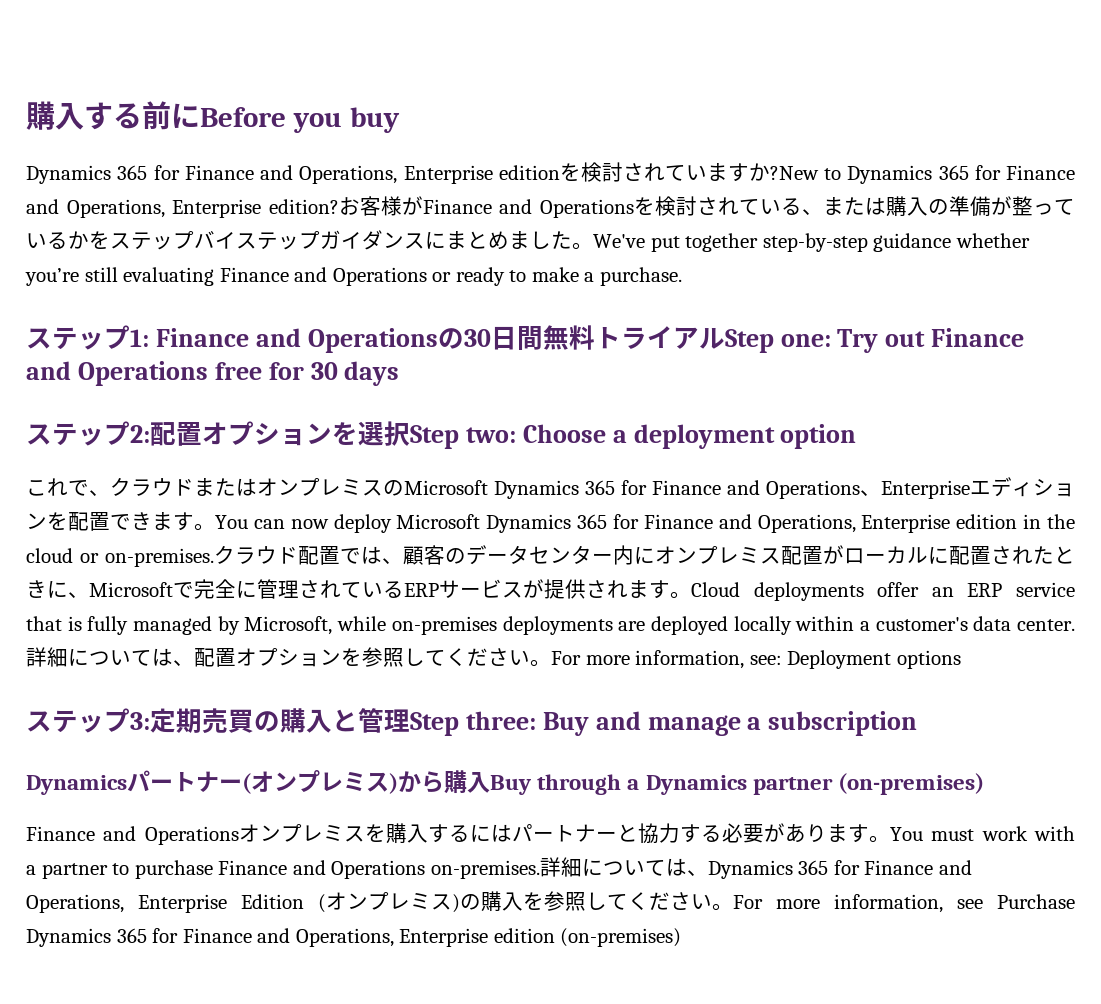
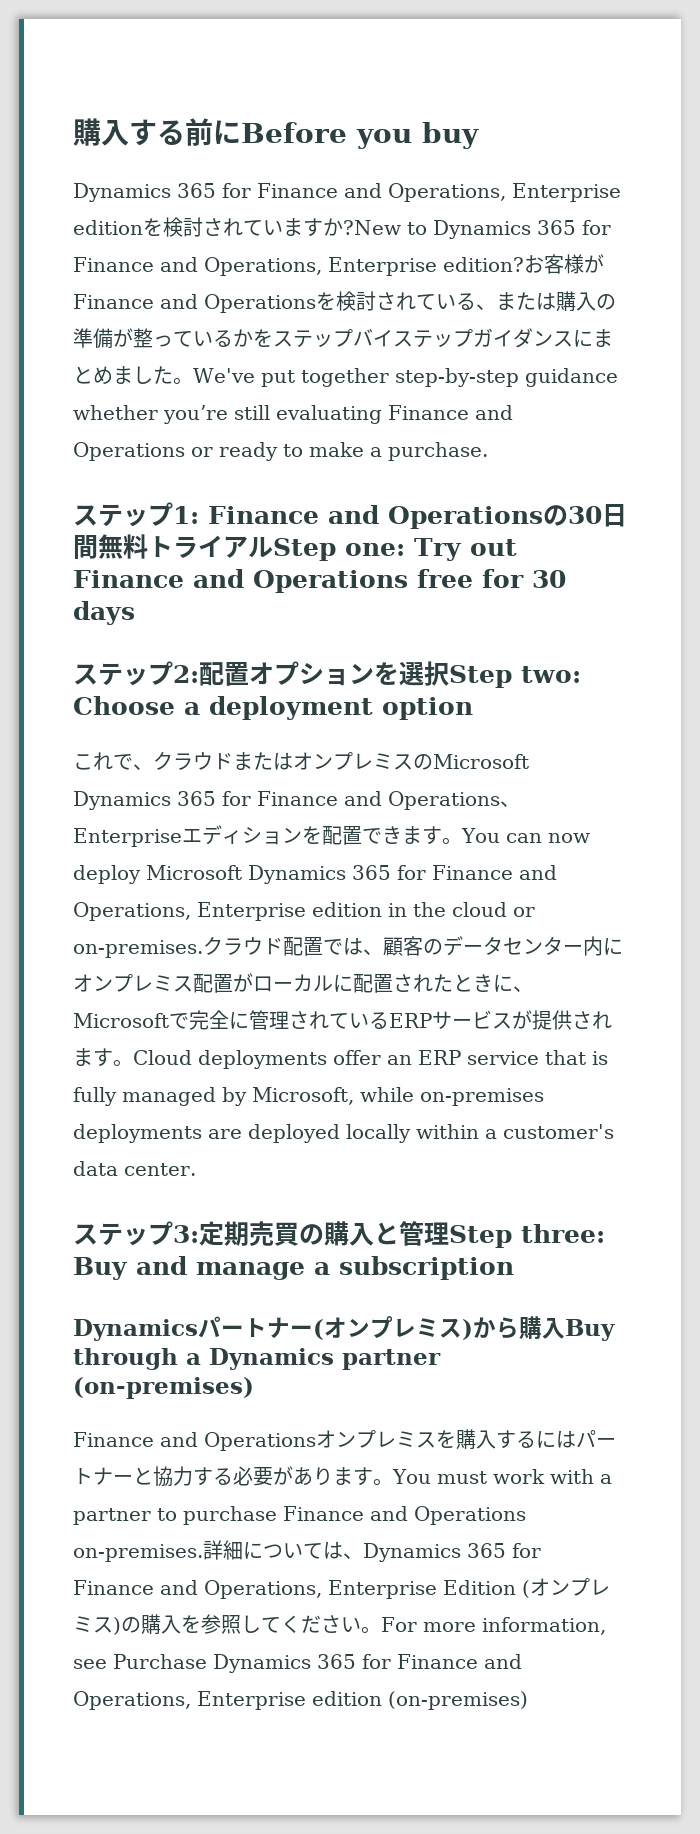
[26,647,961,669] 詳細については、配置オプションを参照してください。For more information, see: Deployment options -> (196, 1169) none

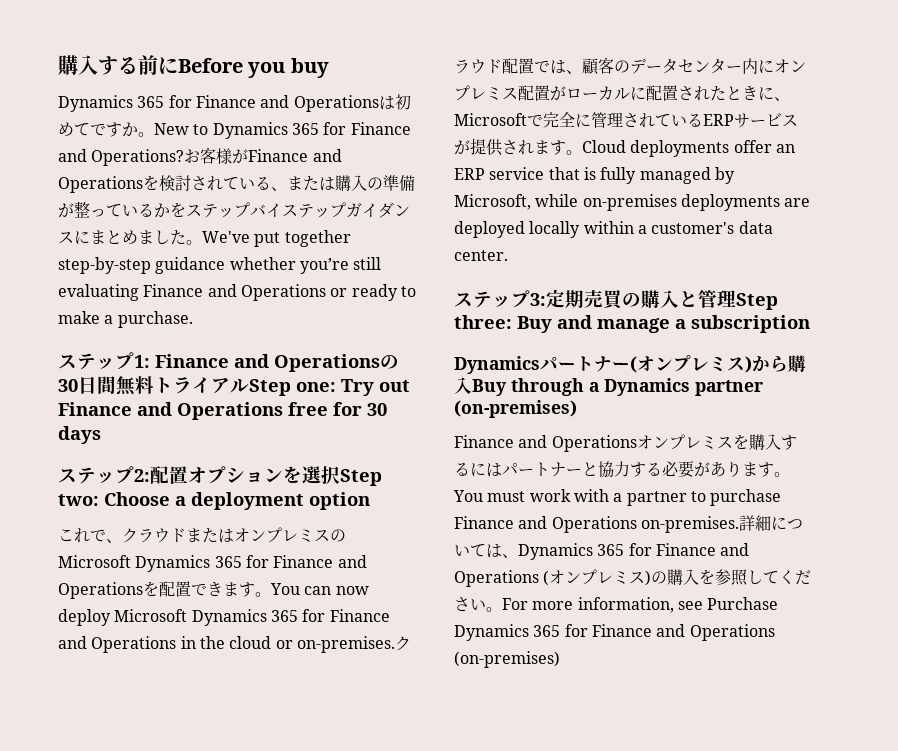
[388,183,621,202] [73,217,401,237] Operations, Enterprise editionを検討されていますか?New -> [293,94,411,112] [58,122,189,137] Operationsは初めてですか。New
[204,257,524,276] Operations, Enterprise edition? -> [91,149,185,166] Operations?
[500,801,520,807] [73,825,302,847] 、Enterpriseエディション -> (143, 590) none
[73,902,382,921] Operations, Enterprise edition -> [91,636,177,653] Operations
[204,1580,516,1599] Operations, Enterprise Edition -> [454,570,539,587] Operations
[73,1691,382,1710] Operations, Enterprise edition -> [689,624,775,641] Operations

